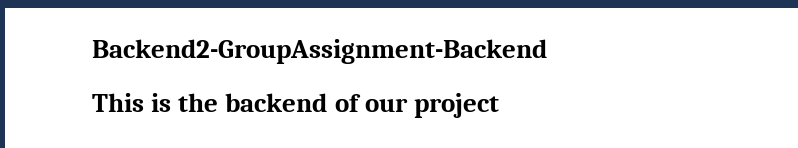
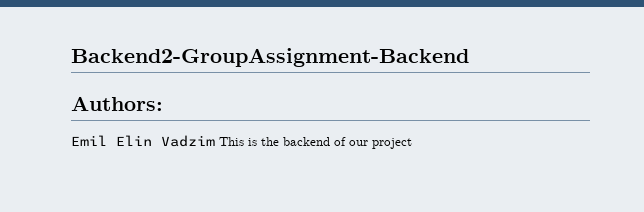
(547, 51) none -> [71,96,163,111] [71,135,215,147] Authors: // Emil Elin Vadzim

